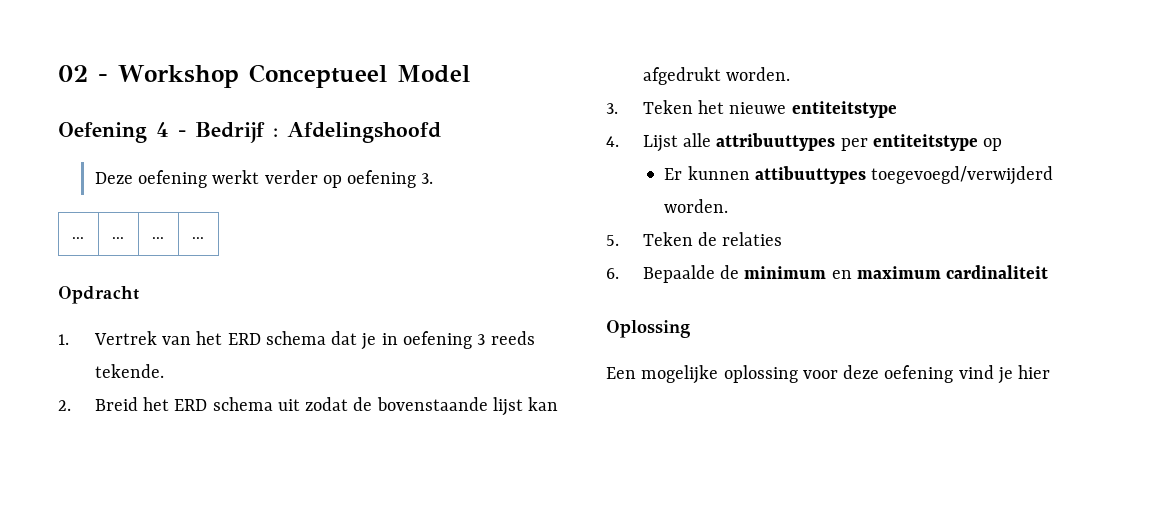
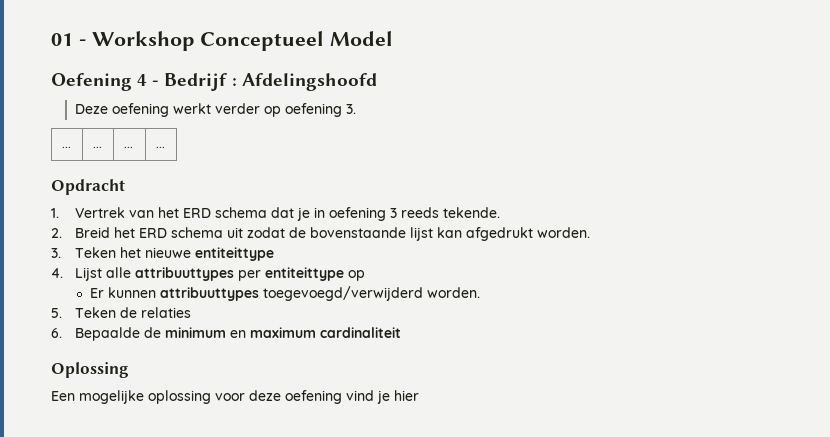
[58,65,88,82] 02 -> [51,33,73,46] 01
[791,101,897,118] entiteitstype -> [194,247,274,261] entiteittype
[872,134,978,151] entiteitstype -> [264,267,344,281] entiteittype
[754,166,866,184] attibuuttypes -> [159,287,259,301] attribuuttypes

